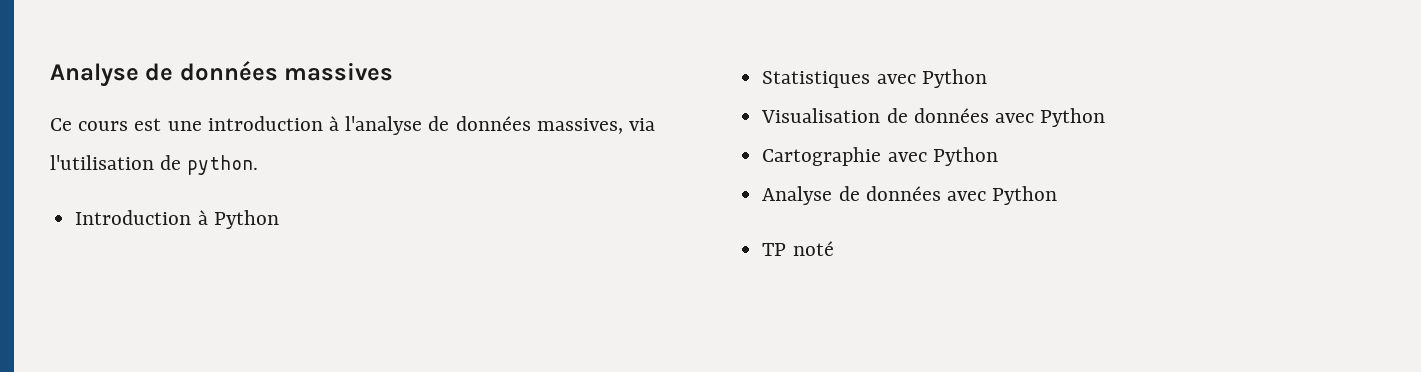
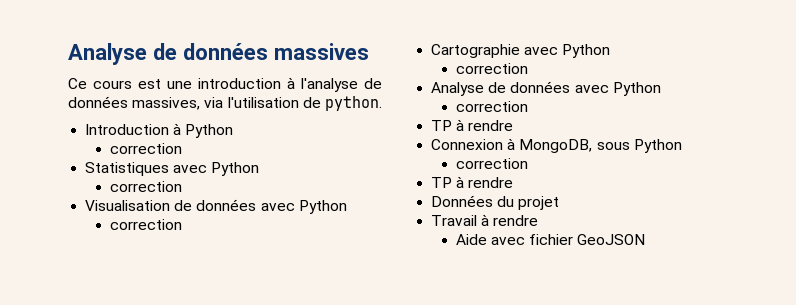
(279, 219) none -> [109,143,182,154] // correction
(987, 78) none -> [109,181,182,192] // correction
(1106, 117) none -> [109,219,182,230] // correction
(998, 156) none -> [455,63,528,74] // correction
[762,241,834,256] // TP noté -> [455,101,528,112] [431,119,514,131] [431,138,682,153] [455,158,528,169] [431,176,514,188] [431,195,560,210] [431,214,539,226] [455,234,646,245] // correction // TP à rendre // Connexion à MongoDB, sous Python // correction // TP à rendre // Données du projet // Travail à rendre // Aide avec fichier GeoJSON

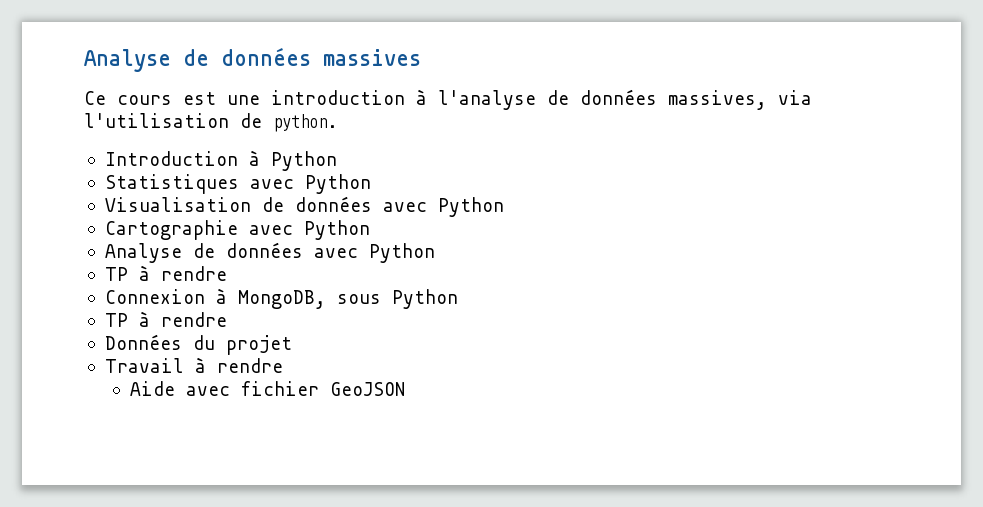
[109,143,182,154] // correction -> (337, 161) none
[109,181,182,192] // correction -> (371, 184) none
[109,219,182,230] // correction -> (504, 207) none
[455,63,528,74] // correction -> (370, 230) none
[455,101,528,112] // correction -> (435, 253) none
[455,158,528,169] // correction -> (458, 299) none

